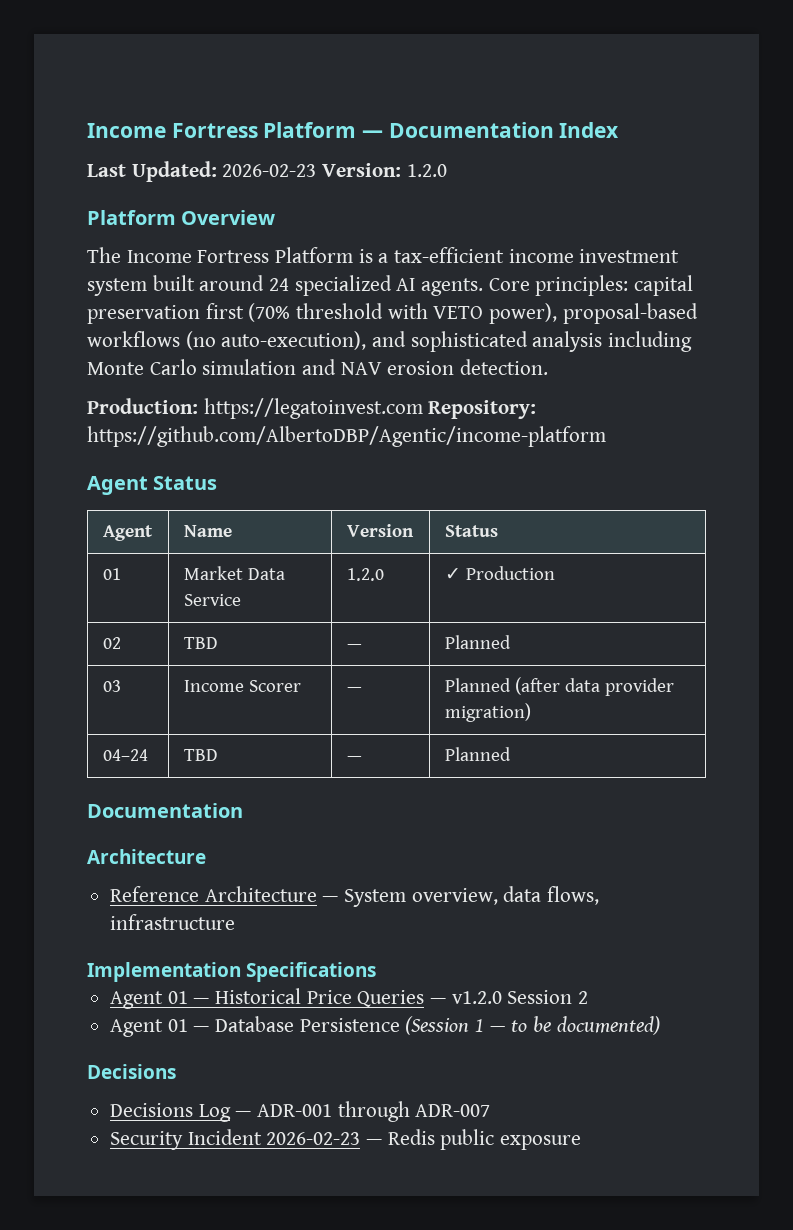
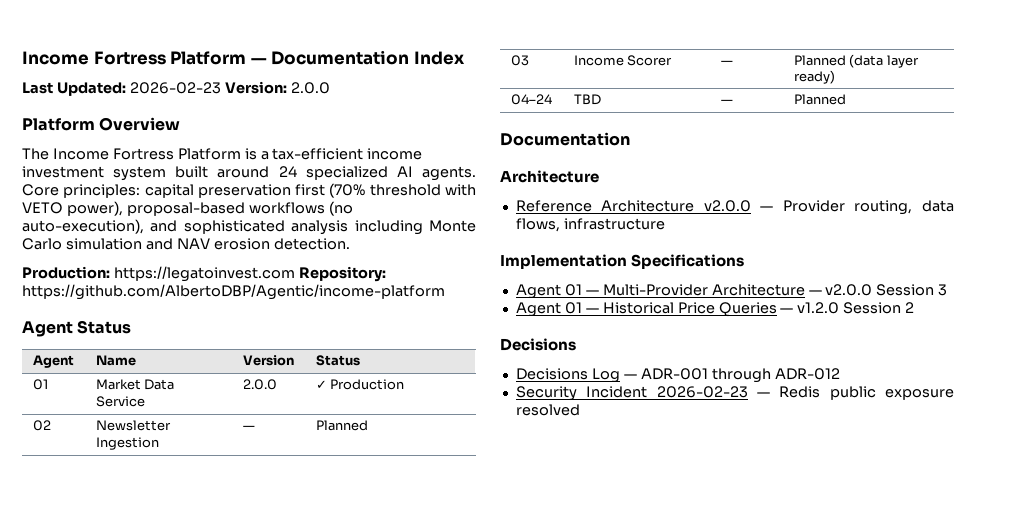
[406,164,447,177] 1.2.0 -> [290,82,330,94] 2.0.0
[346,568,384,581] 1.2.0 -> [242,379,277,390] 2.0.0
[183,637,218,649] TBD -> [95,420,171,431] [95,437,159,450] Newsletter Ingestion
[514,677,675,696] [444,703,531,722] (after data provider migration) -> [849,54,919,68] [793,70,835,84] (data layer ready)
[322,888,498,907] — System overview, -> [703,200,913,215] v2.0.0 — Provider routing,
(377, 972) none -> [515,284,948,299] // Agent 01 — Multi-Provider Architecture — v2.0.0 Session 3
[110,1016,660,1037] // Agent 01 — Database Persistence (Session 1 — to be documented) -> (915, 307) none
[415,1104,491,1117] ADR-007 -> [774,368,840,380] ADR-012
(582, 1142) none -> [515,404,580,416] resolved

